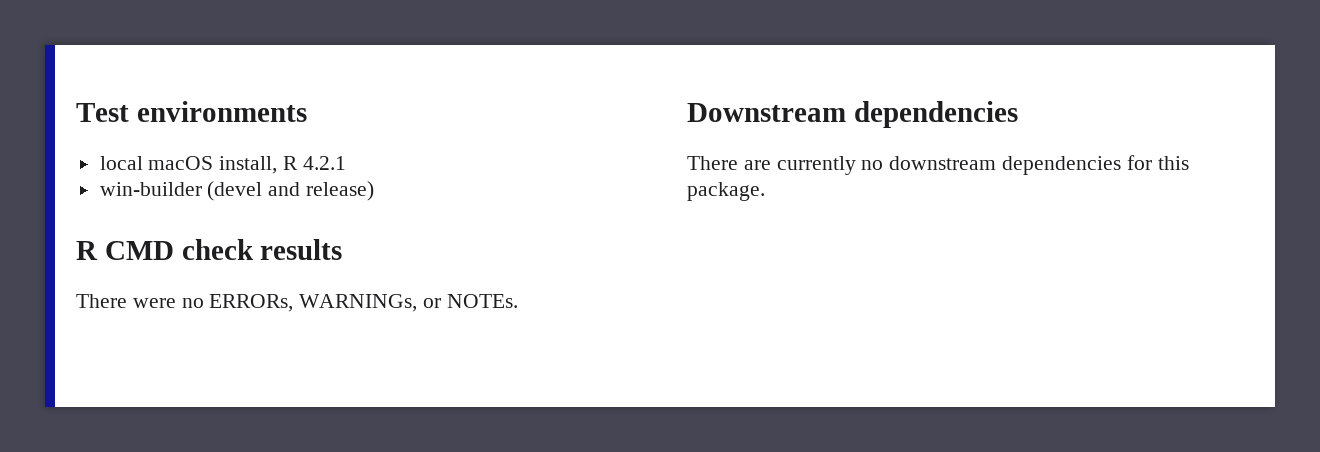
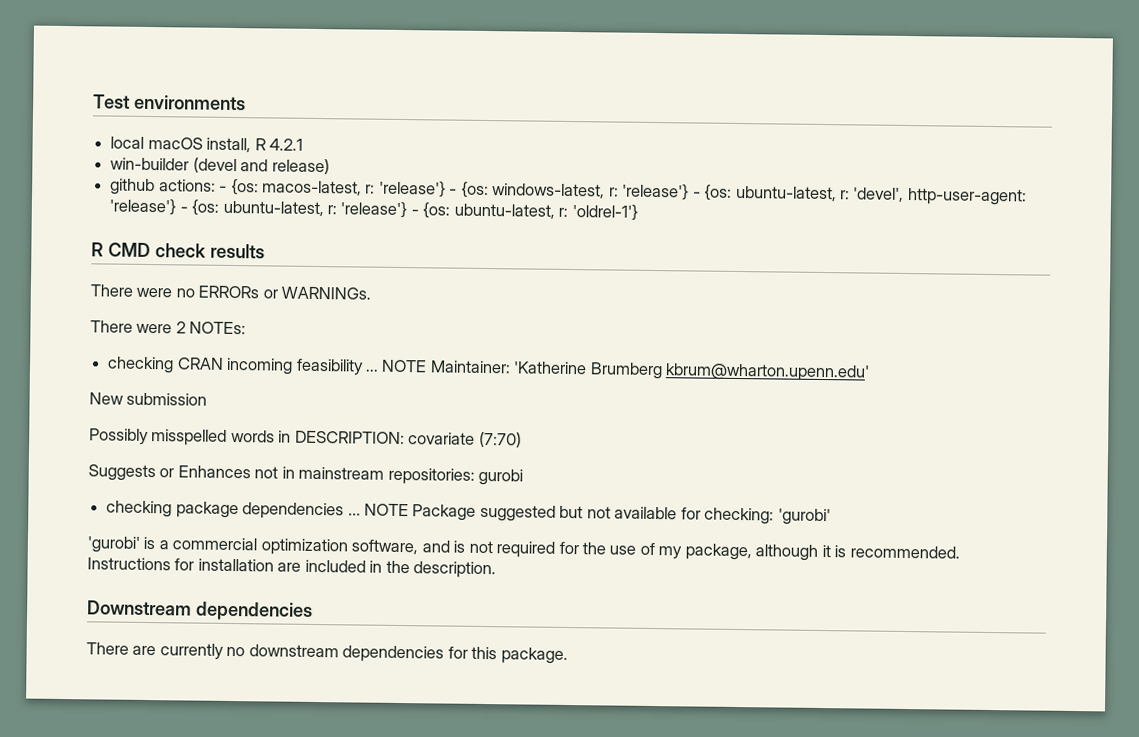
(375, 191) none -> [110,178,1027,206] [109,198,638,221] // github actions: - {os: macos-latest, r: 'release'} - {os: windows-latest, r: 'release'} - {os: ubuntu-latest, r: 'devel', http-user-agent: 'release'} - {os: ubuntu-latest, r: 'release'} - {os: ubuntu-latest, r: 'oldrel-1'}
[209,294,518,312] ERRORs, WARNINGs, or NOTEs. -> [198,285,372,300] [90,320,247,335] [107,356,871,382] [89,392,208,406] [89,428,522,448] [88,464,524,486] [106,500,831,526] [87,536,960,561] [87,557,497,579] ERRORs or WARNINGs. // There were 2 NOTEs: // checking CRAN incoming feasibility ... NOTE Maintainer: 'Katherine Brumberg kbrum@wharton.upenn.edu' // New submission // Possibly misspelled words in DESCRIPTION: covariate (7:70) // Suggests or Enhances not in mainstream repositories: gurobi // checking package dependencies ... NOTE Package suggested but not available for checking: 'gurobi' // 'gurobi' is a commercial optimization software, and is not required for the use of my package, although it is recommended. Instructions for installation are included in the description.

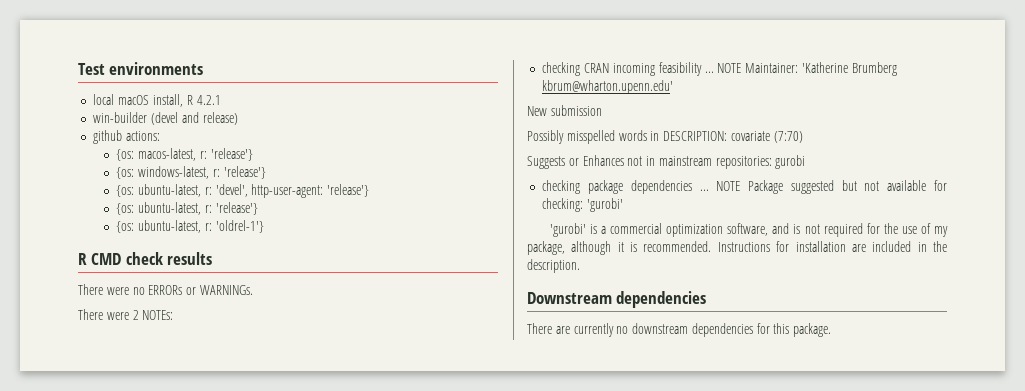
[219,185,228,192] - -> (161, 136) //
[449,188,458,195] - -> (253, 154) //
[692,191,701,198] - -> (266, 172) //
[179,206,188,213] - -> (370, 190) //
[410,209,419,216] - -> (258, 208) //

